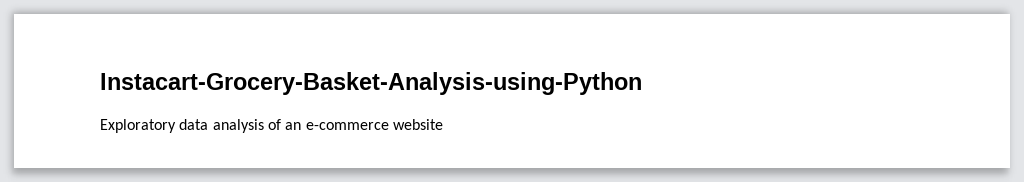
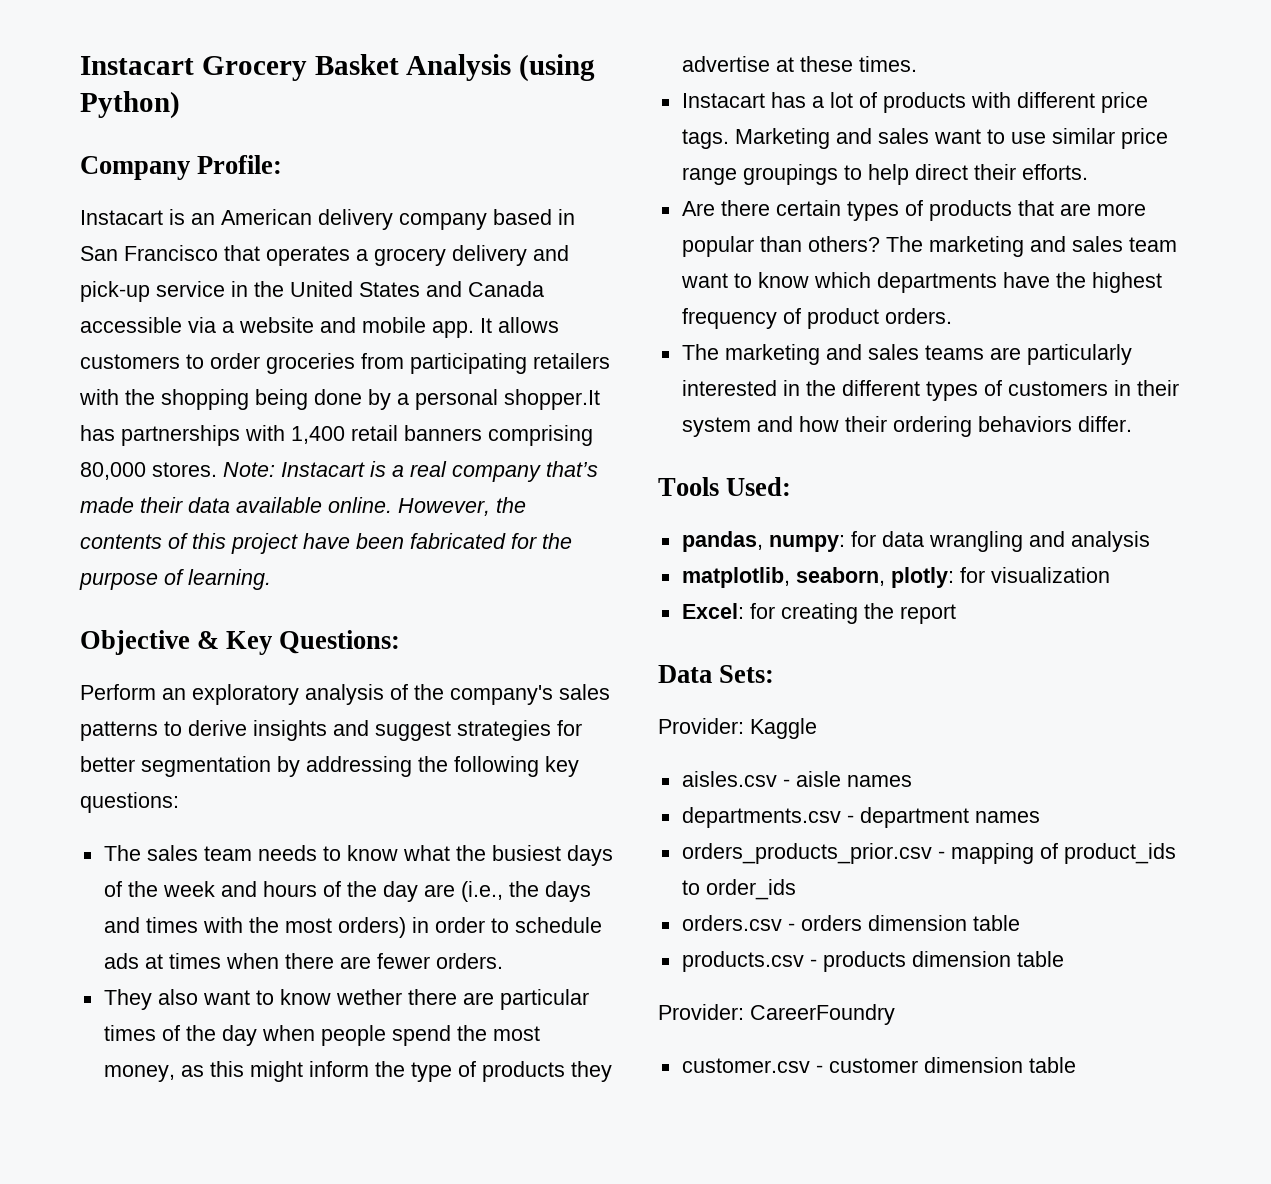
[100,72,642,95] [100,119,443,133] Instacart-Grocery-Basket-Analysis-using-Python // Exploratory data analysis of an e-commerce website -> [80,54,596,82] [80,91,180,119] [80,155,283,180] [80,209,575,230] [80,245,569,266] [80,281,544,302] [80,317,559,338] [80,353,610,374] [79,389,600,410] [80,425,593,446] [80,461,598,482] [80,497,526,516] [80,533,572,554] [79,569,271,590] [80,630,401,655] [80,684,610,705] [80,720,582,741] [80,756,579,777] [80,792,179,813] [103,845,613,866] [103,881,591,902] [103,917,602,938] [103,953,503,969] [103,989,589,1010] [103,1025,540,1046] [103,1061,612,1082] [681,56,917,72] [681,92,1148,113] [681,128,1168,149] [681,164,1088,185] [681,200,1146,221] [681,236,1177,257] [680,272,1162,293] [681,308,952,329] [681,344,1132,365] [681,380,1179,401] [681,416,1132,437] [658,477,792,496] [681,531,1150,552] [681,567,1110,588] [681,603,956,624] [658,665,775,683] [658,718,817,739] [681,771,912,787] [681,807,1040,828] [681,843,1176,864] [681,879,796,900] [681,915,1020,931] [681,951,1064,972] [658,1004,895,1025] [681,1057,1076,1073] Instacart Grocery Basket Analysis (using Python) // Company Profile: // Instacart is an American delivery company based in San Francisco that operates a grocery delivery and pick-up service in the United States and Canada accessible via a website and mobile app. It allows customers to order groceries from participating retailers with the shopping being done by a personal shopper.It has partnerships with 1,400 retail banners comprising 80,000 stores. Note: Instacart is a real company that’s made their data available online. However, the contents of this project have been fabricated for the purpose of learning. // Objective & Key Questions: // Perform an exploratory analysis of the company's sales patterns to derive insights and suggest strategies for better segmentation by addressing the following key questions: // The sales team needs to know what the busiest days of the week and hours of the day are (i.e., the days and times with the most orders) in order to schedule ads at times when there are fewer orders. // They also want to know wether there are particular times of the day when people spend the most money, as this might inform the type of products they advertise at these times. // Instacart has a lot of products with different price tags. Marketing and sales want to use similar price range groupings to help direct their efforts. // Are there certain types of products that are more popular than others? The marketing and sales team want to know which departments have the highest frequency of product orders. // The marketing and sales teams are particularly interested in the different types of customers in their system and how their ordering behaviors differ. // Tools Used: // pandas, numpy: for data wrangling and analysis // matplotlib, seaborn, plotly: for visualization // Excel: for creating the report // Data Sets: // Provider: Kaggle // aisles.csv - aisle names // departments.csv - department names // orders_products_prior.csv - mapping of product_ids to order_ids // orders.csv - orders dimension table // products.csv - products dimension table // Provider: CareerFoundry // customer.csv - customer dimension table

